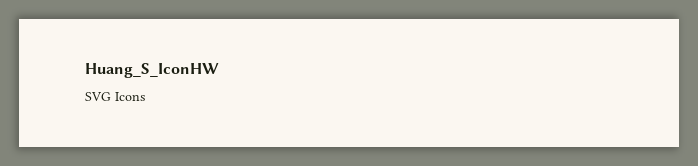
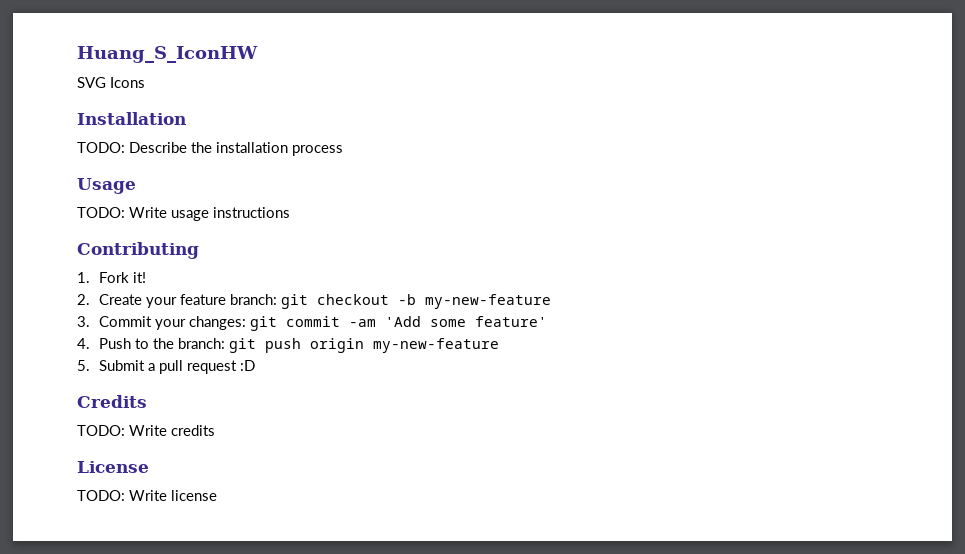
(145, 96) none -> [77,112,186,125] [77,142,343,156] [77,178,136,194] [77,207,290,221] [77,242,199,259] [77,272,147,283] [77,294,552,309] [77,316,548,331] [77,338,500,353] [77,360,256,374] [77,395,147,408] [77,425,215,436] [77,461,149,473] [77,490,217,501] // Installation // TODO: Describe the installation process // Usage // TODO: Write usage instructions // Contributing // 1. Fork it! // 2. Create your feature branch: git checkout -b my-new-feature // 3. Commit your changes: git commit -am 'Add some feature' // 4. Push to the branch: git push origin my-new-feature // 5. Submit a pull request :D // Credits // TODO: Write credits // License // TODO: Write license

